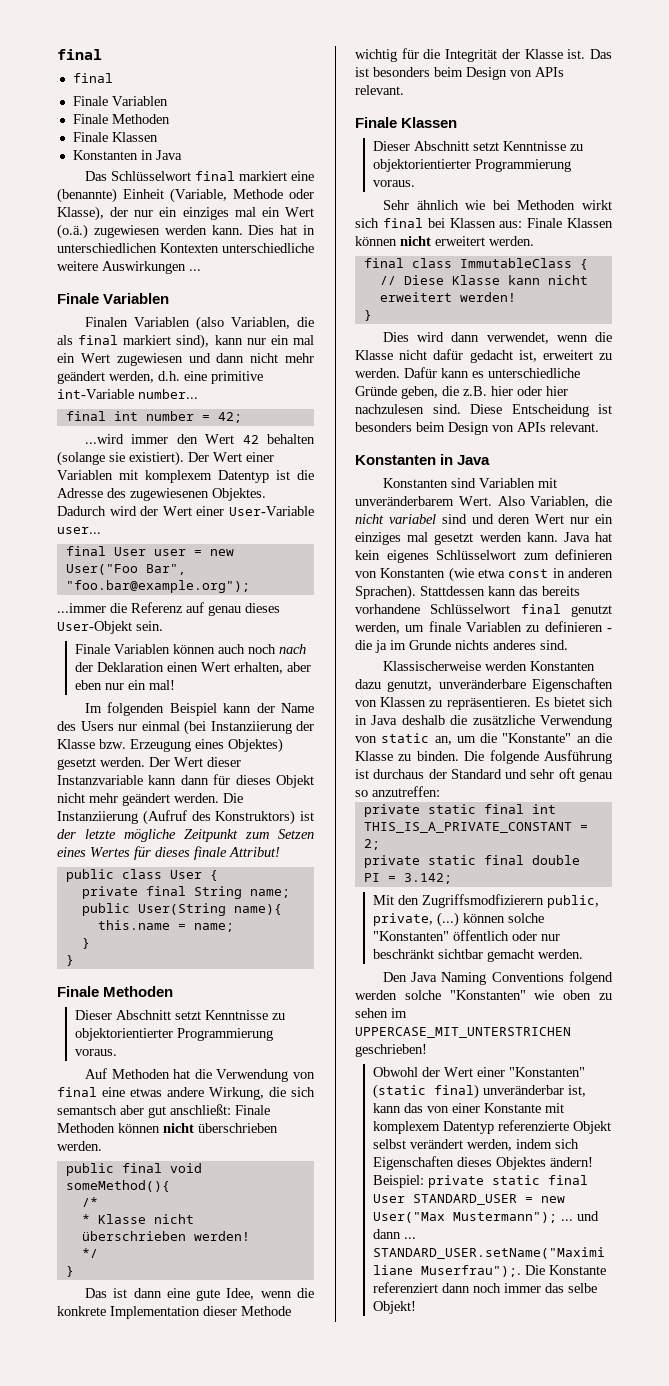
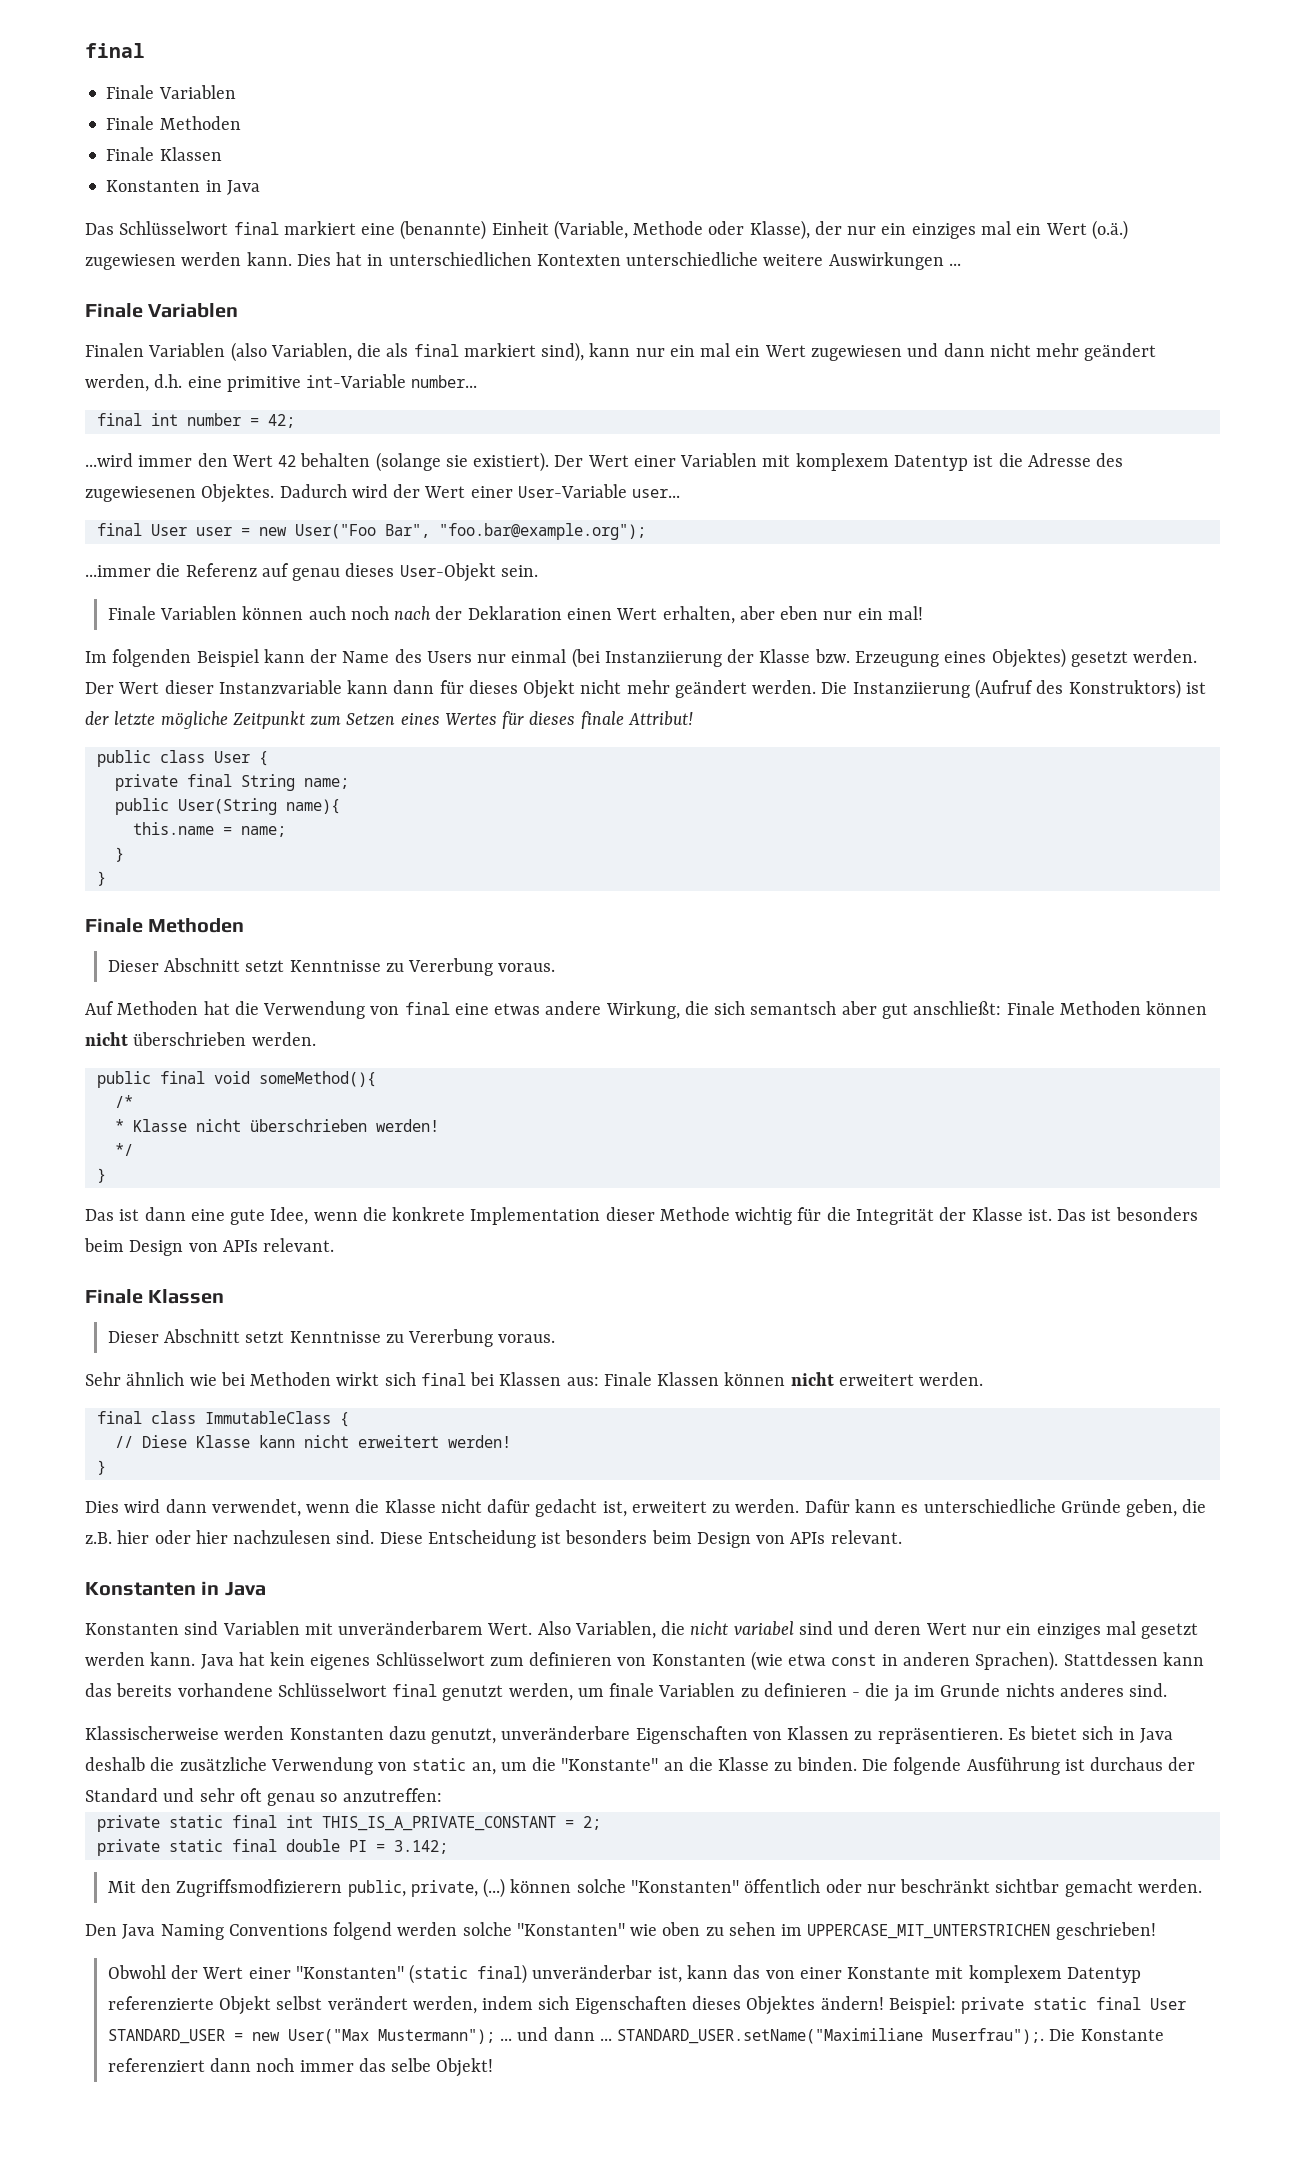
[57,49,102,60] [72,73,113,83] final // final -> [85,43,145,58] final
[75,1028,274,1041] objektorientierter Programmierung -> [408,958,494,976] Vererbung
[373,159,572,172] objektorientierter Programmierung -> [408,1329,494,1347] Vererbung

